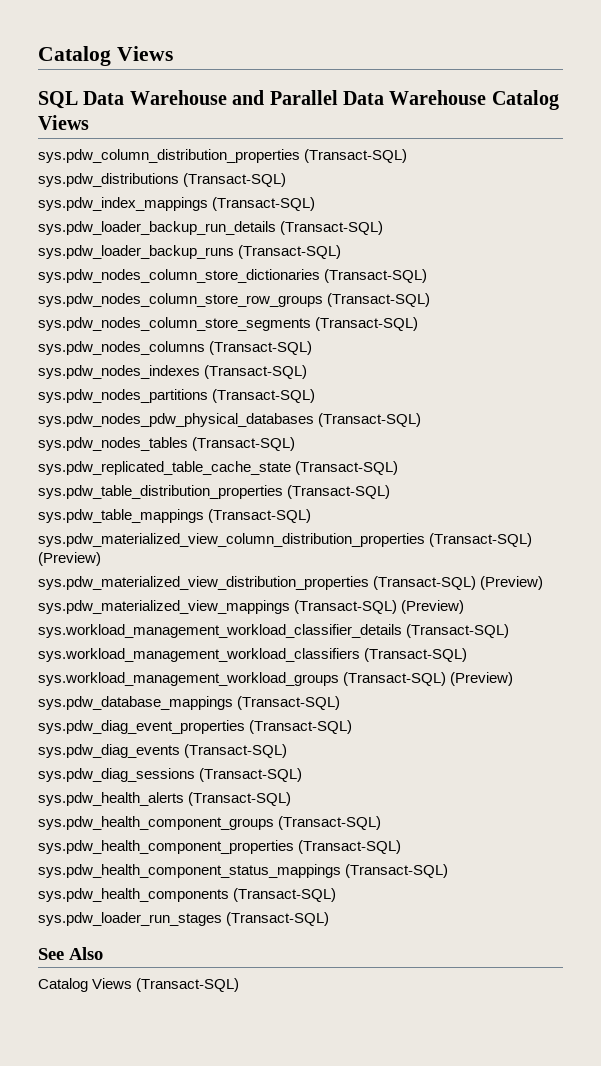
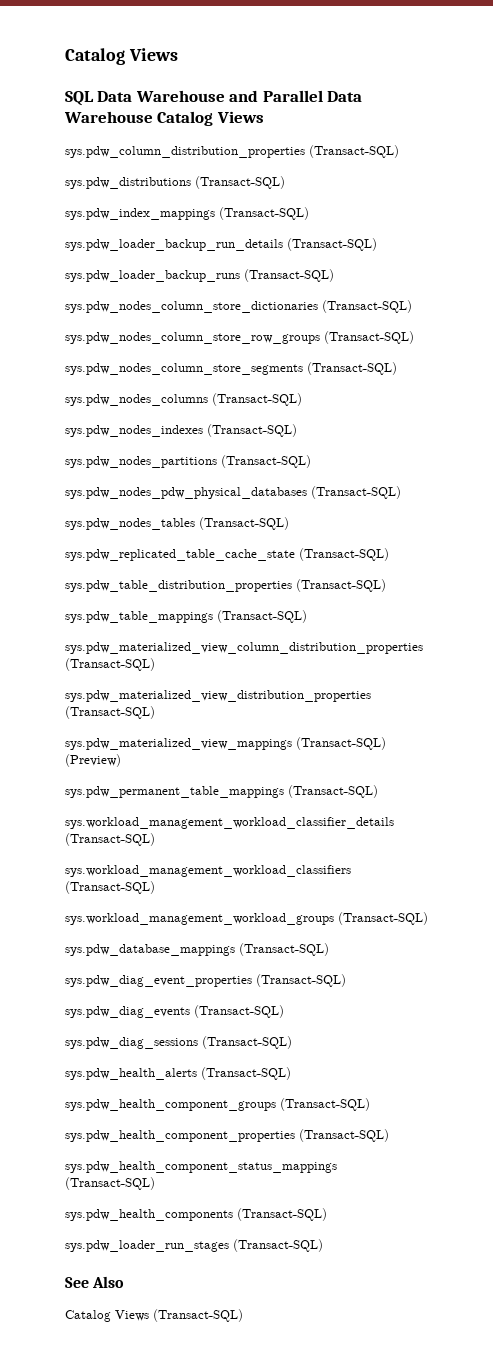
[38,552,101,566] (Preview) -> (155, 664) none
[480,576,544,590] (Preview) -> (155, 712) none
(465, 607) none -> [65,785,378,798] // sys.pdw_permanent_table_mappings (Transact-SQL)
[450,672,514,686] (Preview) -> (428, 918) none

